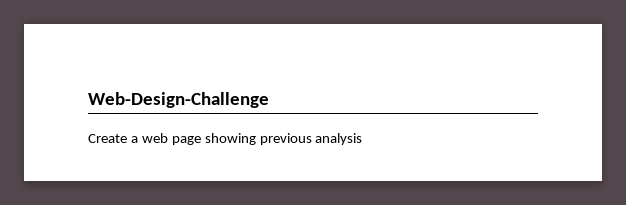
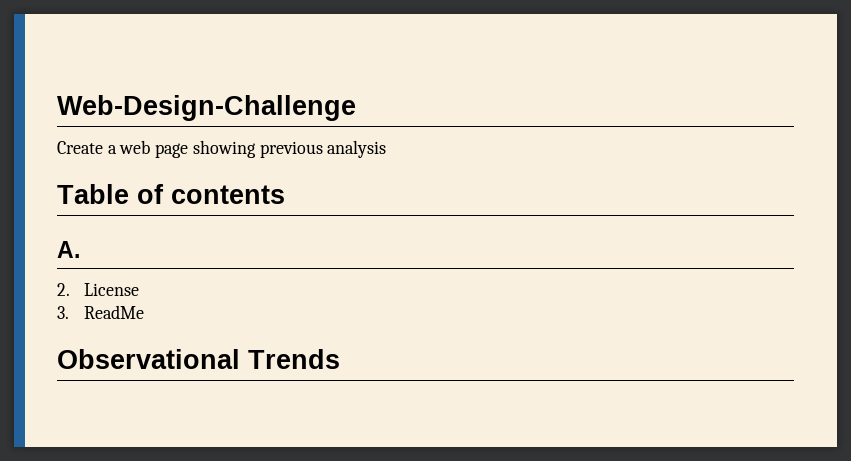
(363, 139) none -> [57,184,285,204] [57,241,80,258] [57,283,140,296] [57,305,145,319] [57,349,340,369] // Table of contents // A. // 2. License // 3. ReadMe // Observational Trends

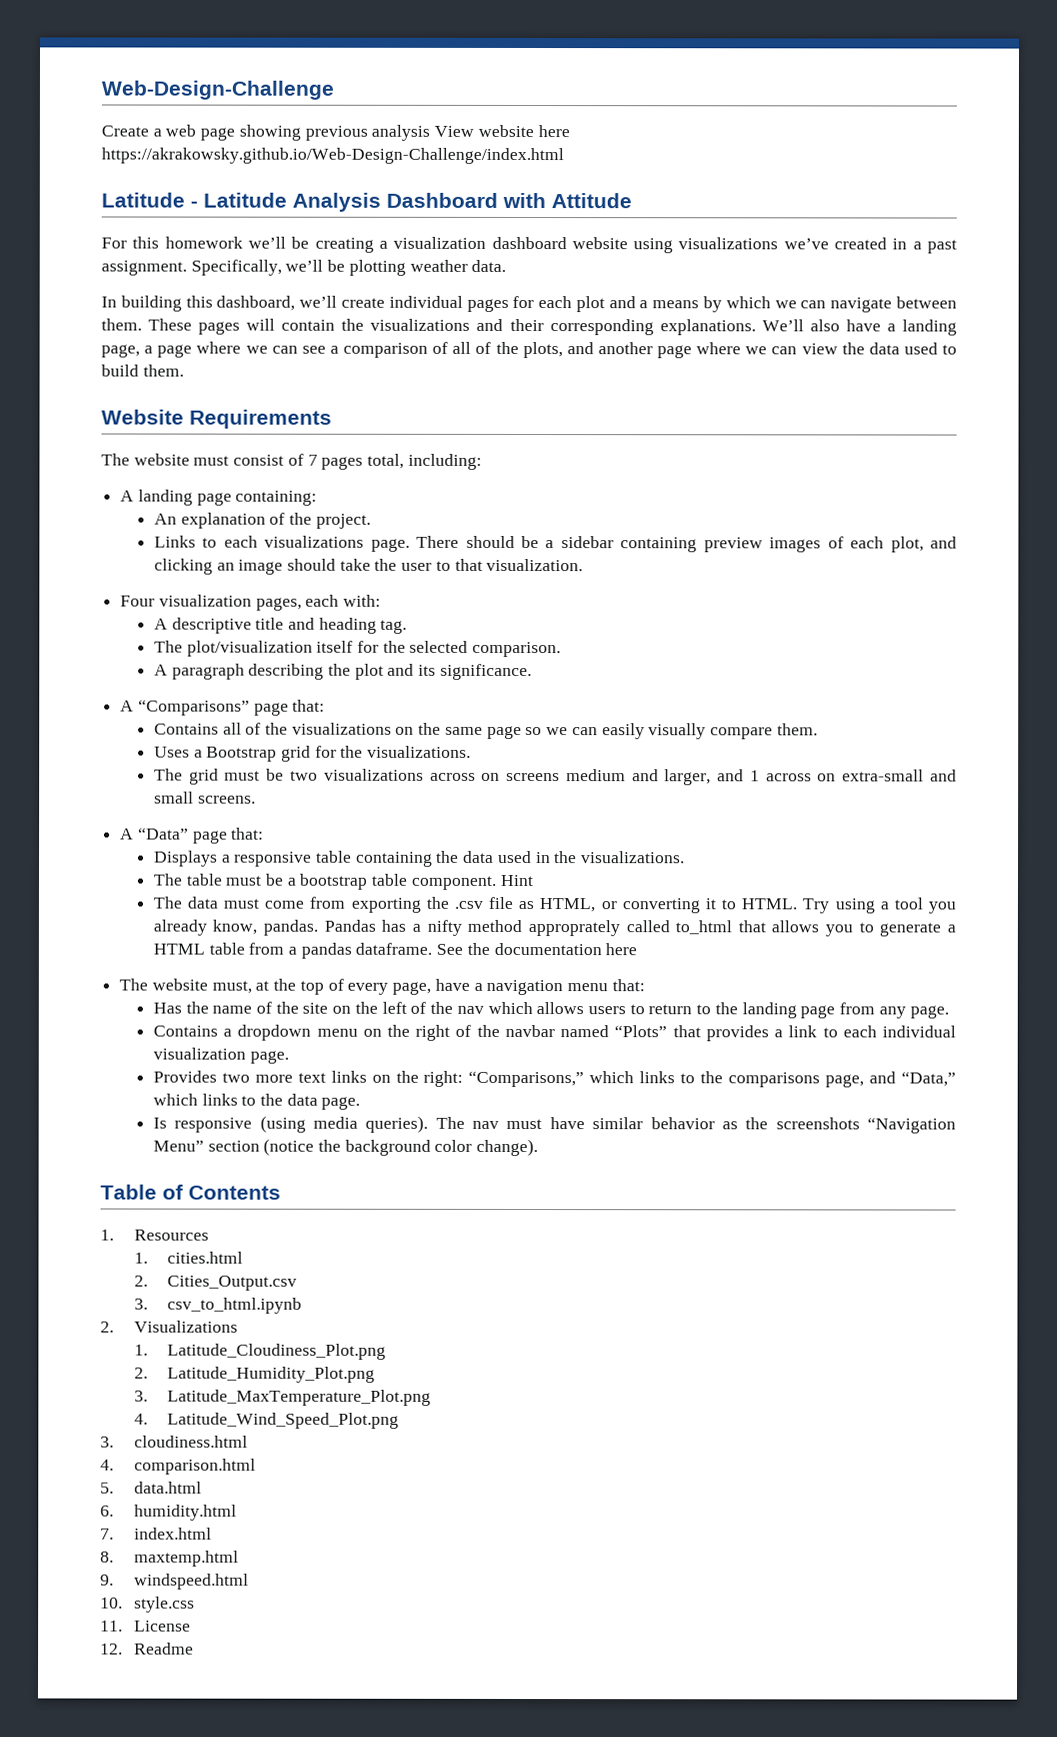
[57,184,285,204] [57,241,80,258] [57,283,140,296] [57,305,145,319] [57,349,340,369] // Table of contents // A. // 2. License // 3. ReadMe // Observational Trends -> [434,124,570,138] [101,147,564,165] [101,192,632,212] [101,236,957,254] [101,259,507,276] [101,295,957,313] [101,318,958,336] [101,341,957,359] [101,364,184,377] [101,409,332,429] [101,453,482,470] [120,489,318,506] [153,512,371,529] [153,535,958,553] [153,558,584,575] [120,594,382,611] [153,617,408,634] [153,640,562,658] [153,663,532,681] [120,699,326,716] [153,722,818,740] [153,745,472,762] [153,768,957,786] [153,791,256,804] [120,827,265,844] [153,850,686,867] [152,873,533,890] [152,896,957,914] [152,919,957,937] [152,942,638,959] [119,978,645,996] [152,1001,949,1019] [152,1024,956,1042] [152,1047,289,1064] [152,1070,957,1088] [152,1093,361,1110] [152,1115,957,1134] [152,1138,539,1157] [100,1184,281,1200] [100,1229,209,1241] [133,1251,244,1264] [133,1275,298,1291] [133,1297,303,1314] [100,1320,238,1333] [133,1343,387,1360] [133,1366,376,1383] [133,1389,432,1406] [133,1412,400,1429] [100,1435,248,1448] [100,1458,256,1475] [100,1481,202,1494] [100,1504,237,1521] [100,1527,212,1540] [100,1550,239,1567] [100,1573,249,1590] [100,1596,195,1613] [100,1620,191,1632] [100,1642,194,1655] View website here https://akrakowsky.github.io/Web-Design-Challenge/index.html // Latitude - Latitude Analysis Dashboard with Attitude // For this homework we’ll be creating a visualization dashboard website using visualizations we’ve created in a past assignment. Specifically, we’ll be plotting weather data. // In building this dashboard, we’ll create individual pages for each plot and a means by which we can navigate between them. These pages will contain the visualizations and their corresponding explanations. We’ll also have a landing page, a page where we can see a comparison of all of the plots, and another page where we can view the data used to build them. // Website Requirements // The website must consist of 7 pages total, including: // A landing page containing: // An explanation of the project. // Links to each visualizations page. There should be a sidebar containing preview images of each plot, and clicking an image should take the user to that visualization. // Four visualization pages, each with: // A descriptive title and heading tag. // The plot/visualization itself for the selected comparison. // A paragraph describing the plot and its significance. // A “Comparisons” page that: // Contains all of the visualizations on the same page so we can easily visually compare them. // Uses a Bootstrap grid for the visualizations. // The grid must be two visualizations across on screens medium and larger, and 1 across on extra-small and small screens. // A “Data” page that: // Displays a responsive table containing the data used in the visualizations. // The table must be a bootstrap table component. Hint // The data must come from exporting the .csv file as HTML, or converting it to HTML. Try using a tool you already know, pandas. Pandas has a nifty method approprately called to_html that allows you to generate a HTML table from a pandas dataframe. See the documentation here // The website must, at the top of every page, have a navigation menu that: // Has the name of the site on the left of the nav which allows users to return to the landing page from any page. // Contains a dropdown menu on the right of the navbar named “Plots” that provides a link to each individual visualization page. // Provides two more text links on the right: “Comparisons,” which links to the comparisons page, and “Data,” which links to the data page. // Is responsive (using media queries). The nav must have similar behavior as the screenshots “Navigation Menu” section (notice the background color change). // Table of Contents // 1. Resources // 1. cities.html // 2. Cities_Output.csv // 3. csv_to_html.ipynb // 2. Visualizations // 1. Latitude_Cloudiness_Plot.png // 2. Latitude_Humidity_Plot.png // 3. Latitude_MaxTemperature_Plot.png // 4. Latitude_Wind_Speed_Plot.png // 3. cloudiness.html // 4. comparison.html // 5. data.html // 6. humidity.html // 7. index.html // 8. maxtemp.html // 9. windspeed.html // 10. style.css // 11. License // 12. Readme

